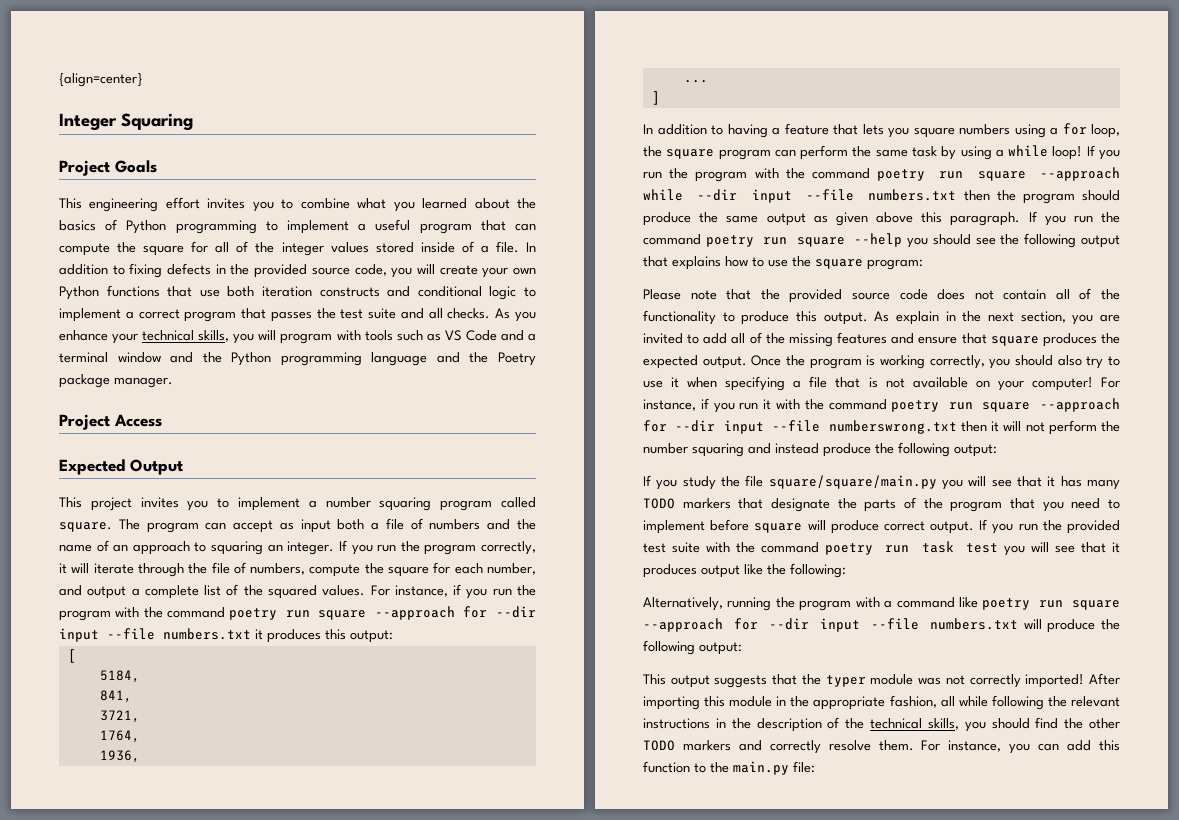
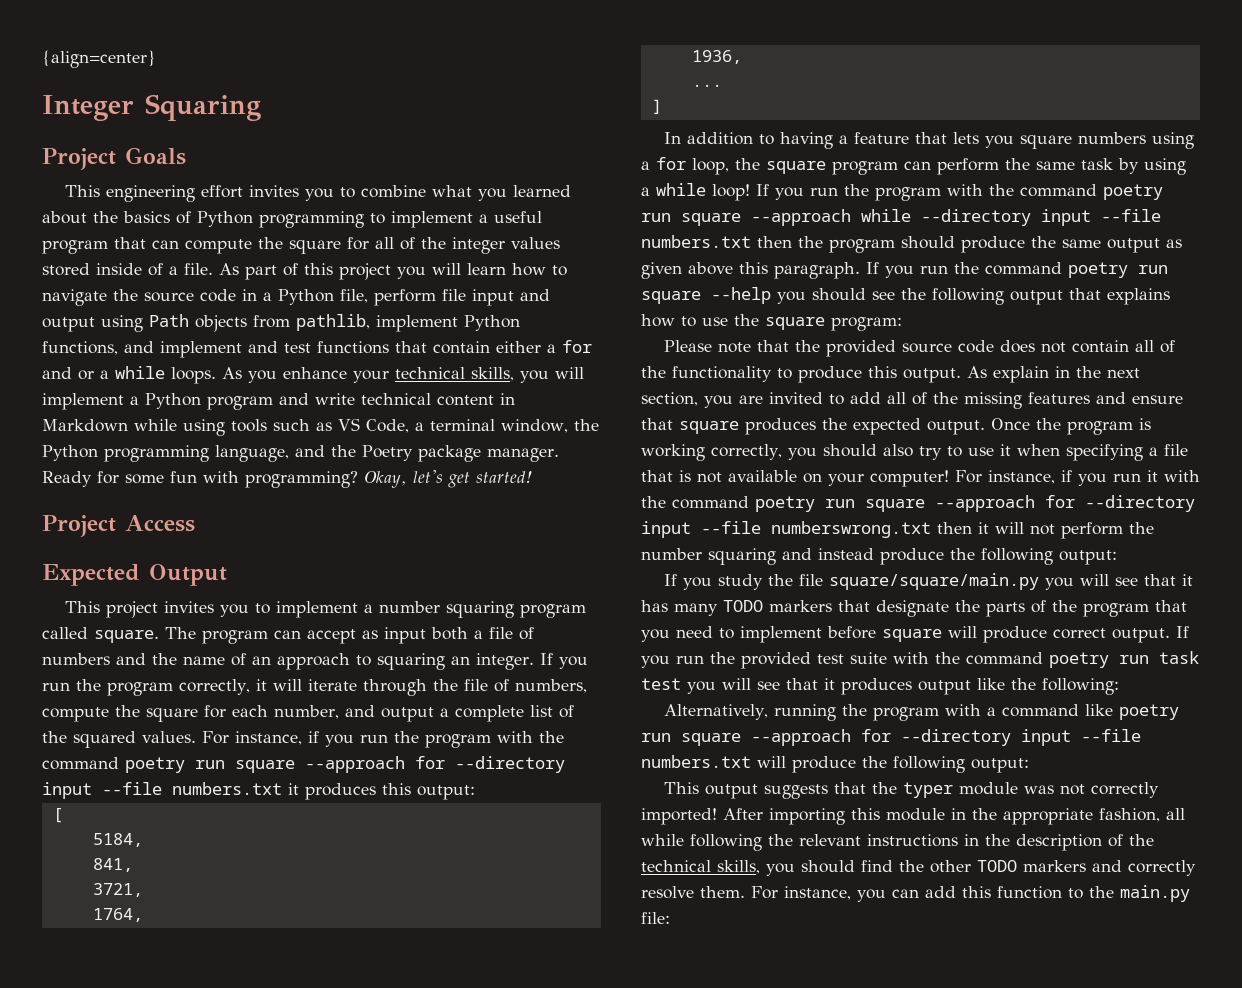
[526,242,536,252] [59,263,536,278] [59,285,536,300] [59,308,491,322] In addition to fixing defects in the provided source code, you will create your own Python functions that use both iteration constructs and conditional logic to implement a correct program that passes the test suite and all checks. -> [219,263,567,280] [42,289,550,306] [42,314,520,332] [42,340,592,358] [42,366,216,384] As part of this project you will learn how to navigate the source code in a Python file, perform file input and output using Path objects from pathlib, implement Python functions, and implement and test functions that contain either a for and or a while loops.
[280,330,536,344] [59,352,194,363] program with tools such as VS Code and a terminal window and -> [42,393,515,410] [42,418,568,436] implement a Python program and write technical content in Markdown while using tools such as VS Code, a terminal window,
[371,352,428,366] language -> [215,445,289,462] language,
(173, 382) none -> [42,470,533,488] Ready for some fun with programming? Okay, let's get started!
[495,606,536,618] --dir -> [455,756,565,773] --directory
[697,189,738,201] --dir -> [921,209,1031,226] --directory
[675,420,716,432] --dir -> [1085,495,1195,512] --directory
[769,618,810,630] --dir -> [901,729,1011,746] --directory

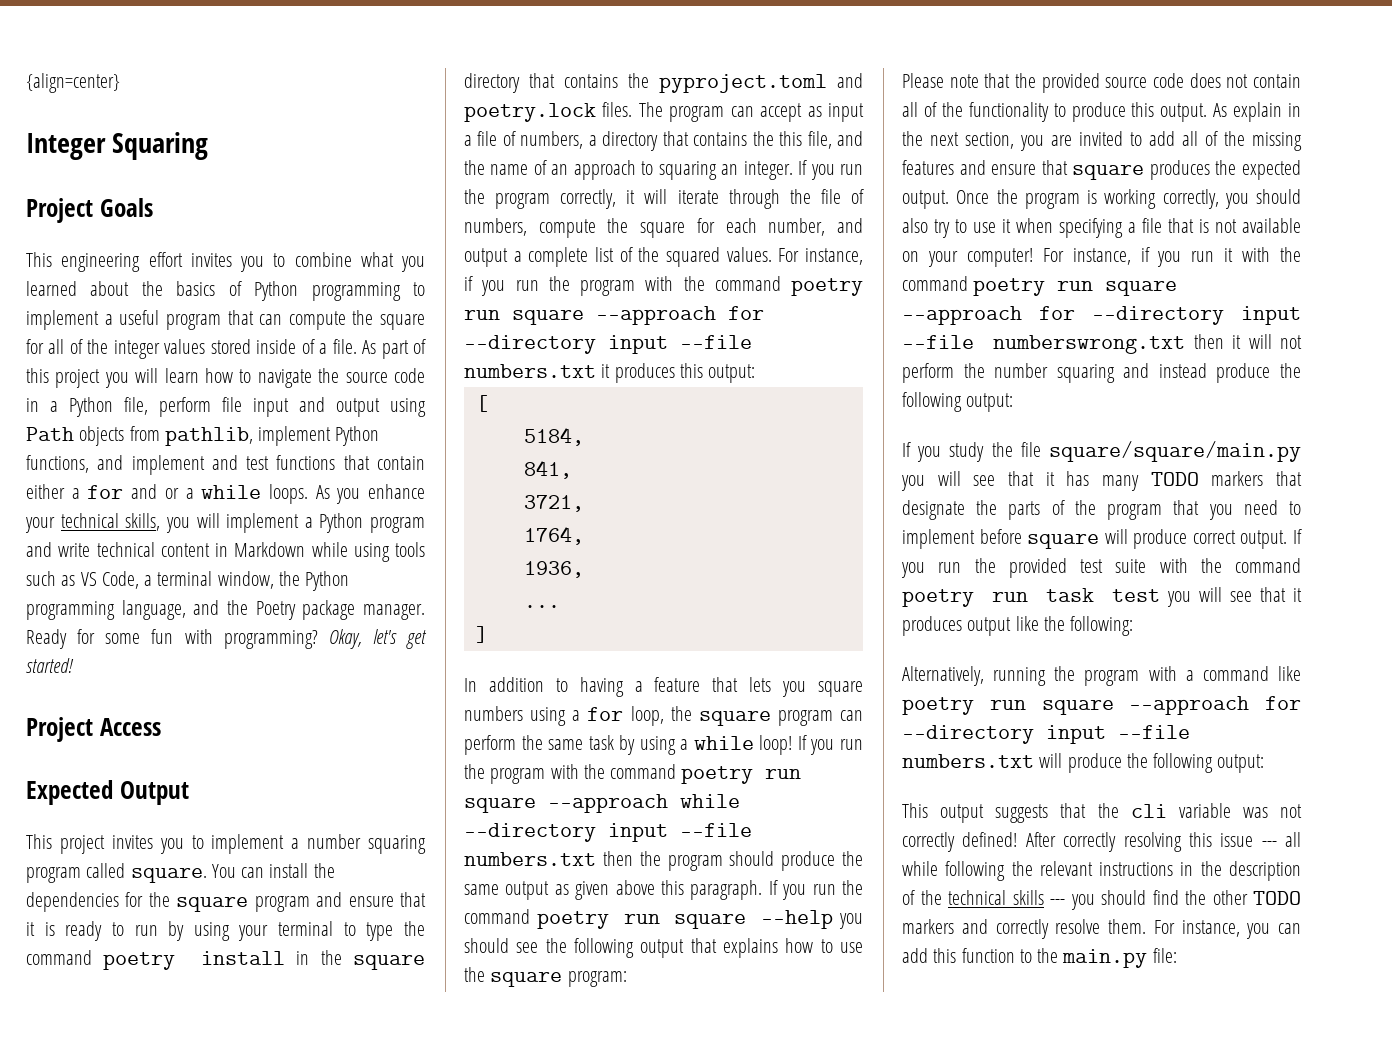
(159, 636) none -> [211,863,335,878] [26,892,426,912] [26,921,425,941] [26,950,425,970] [464,73,863,93] [464,102,633,122] You can install the dependencies for the square program and ensure that it is ready to run by using your terminal to type the command poetry install in the square directory that contains the pyproject.toml and poetry.lock files.
[431,627,468,640] both -> (864, 112) none
[42,653,110,665] numbers -> [520,131,832,151] numbers, a directory that contains the this file,
[903,782,1019,798] typer module -> [1130,803,1231,818] cli variable
[641,808,1160,825] imported! After importing this module in the appropriate fashion, -> [962,832,1277,852] defined! After correctly resolving this issue ---
[717,860,760,874] skills, -> [1012,890,1065,905] skills ---

